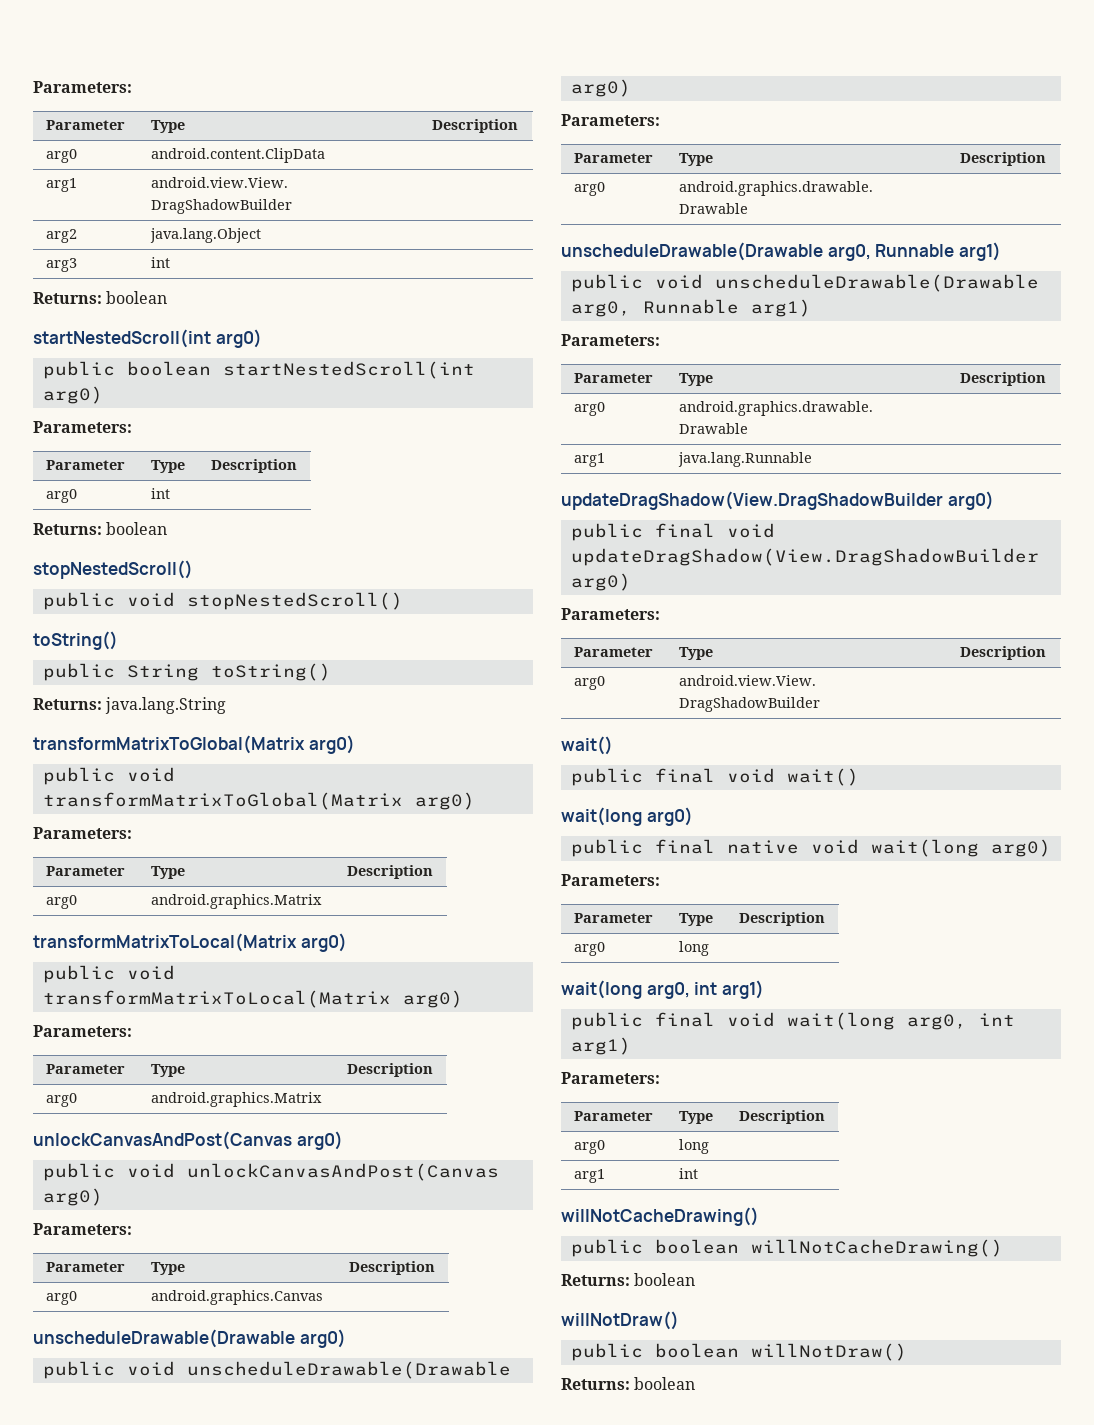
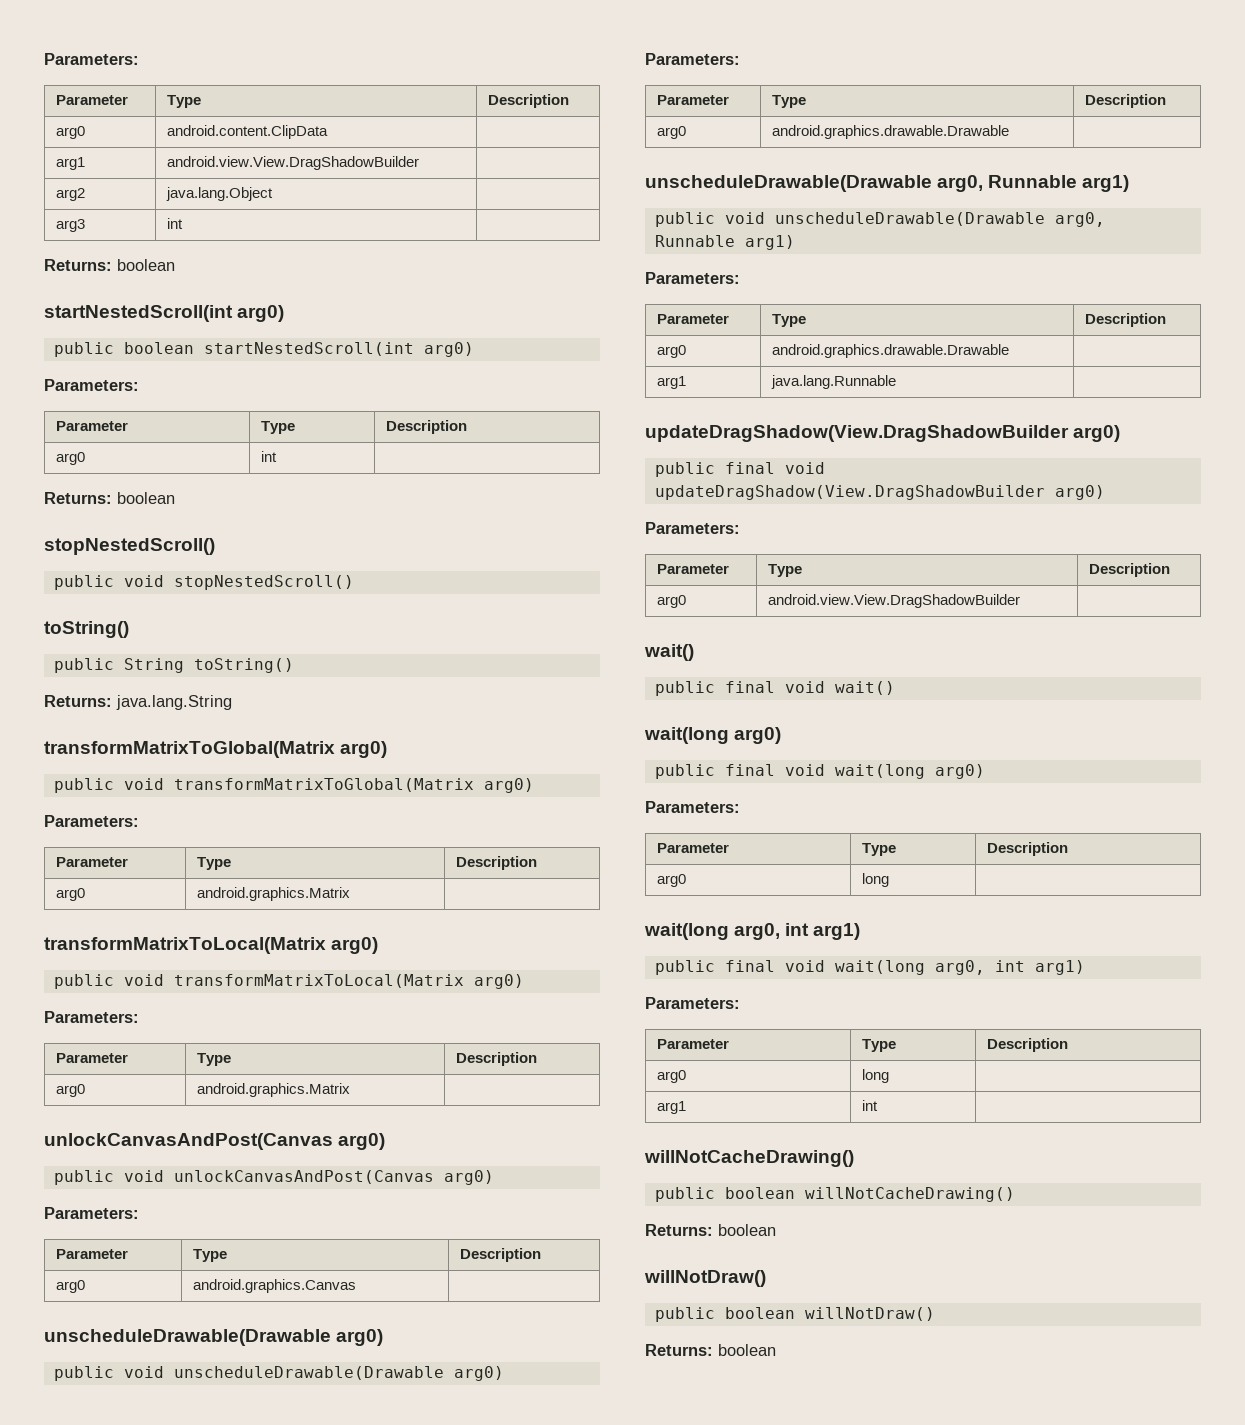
[726,840,799,854] native -> (775, 770) none

